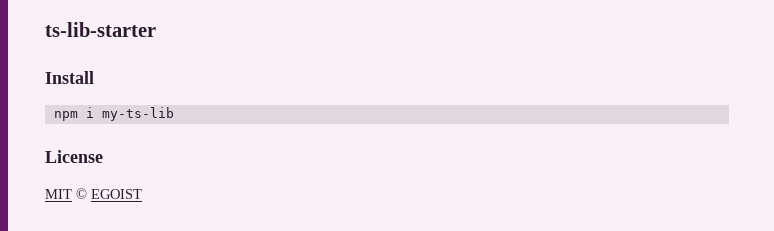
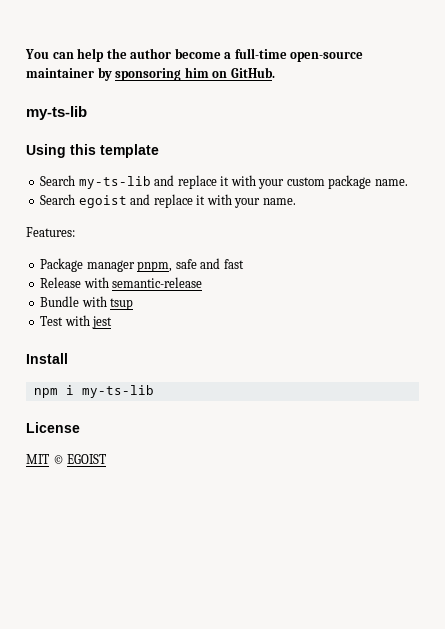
[45,22,156,37] ts-lib-starter -> [25,48,364,62] [26,67,275,81] [26,106,87,120] [26,144,159,158] [40,175,408,189] [40,194,296,208] [26,227,75,237] [40,258,244,272] [40,277,203,288] [40,296,134,310] [40,315,113,329] You can help the author become a full-time open-source maintainer by sponsoring him on GitHub. // my-ts-lib // Using this template // Search my-ts-lib and replace it with your custom package name. // Search egoist and replace it with your name. // Features: // Package manager pnpm, safe and fast // Release with semantic-release // Bundle with tsup // Test with jest

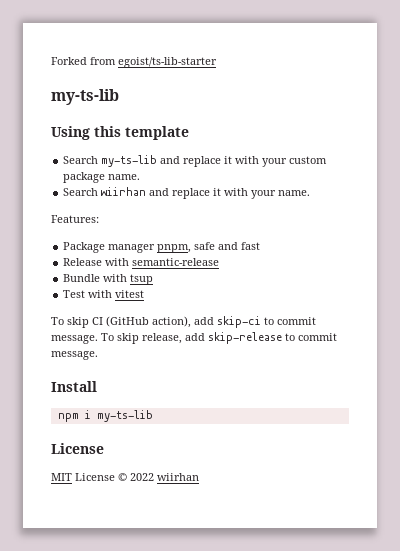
[25,48,364,62] [26,67,275,81] You can help the author become a full-time open-source maintainer by sponsoring him on GitHub. -> [51,57,217,68] Forked from egoist/ts-lib-starter
[78,195,127,208] egoist -> [101,187,147,196] wiirhan
[92,316,113,329] jest -> [115,290,145,298] [51,316,316,328] [51,332,337,344] [51,351,98,360] vitest // To skip CI (GitHub action), add skip-ci to commit message. To skip release, add skip-release to commit message.
[52,454,107,464] © EGOIST -> [75,473,199,481] License © 2022 wiirhan

